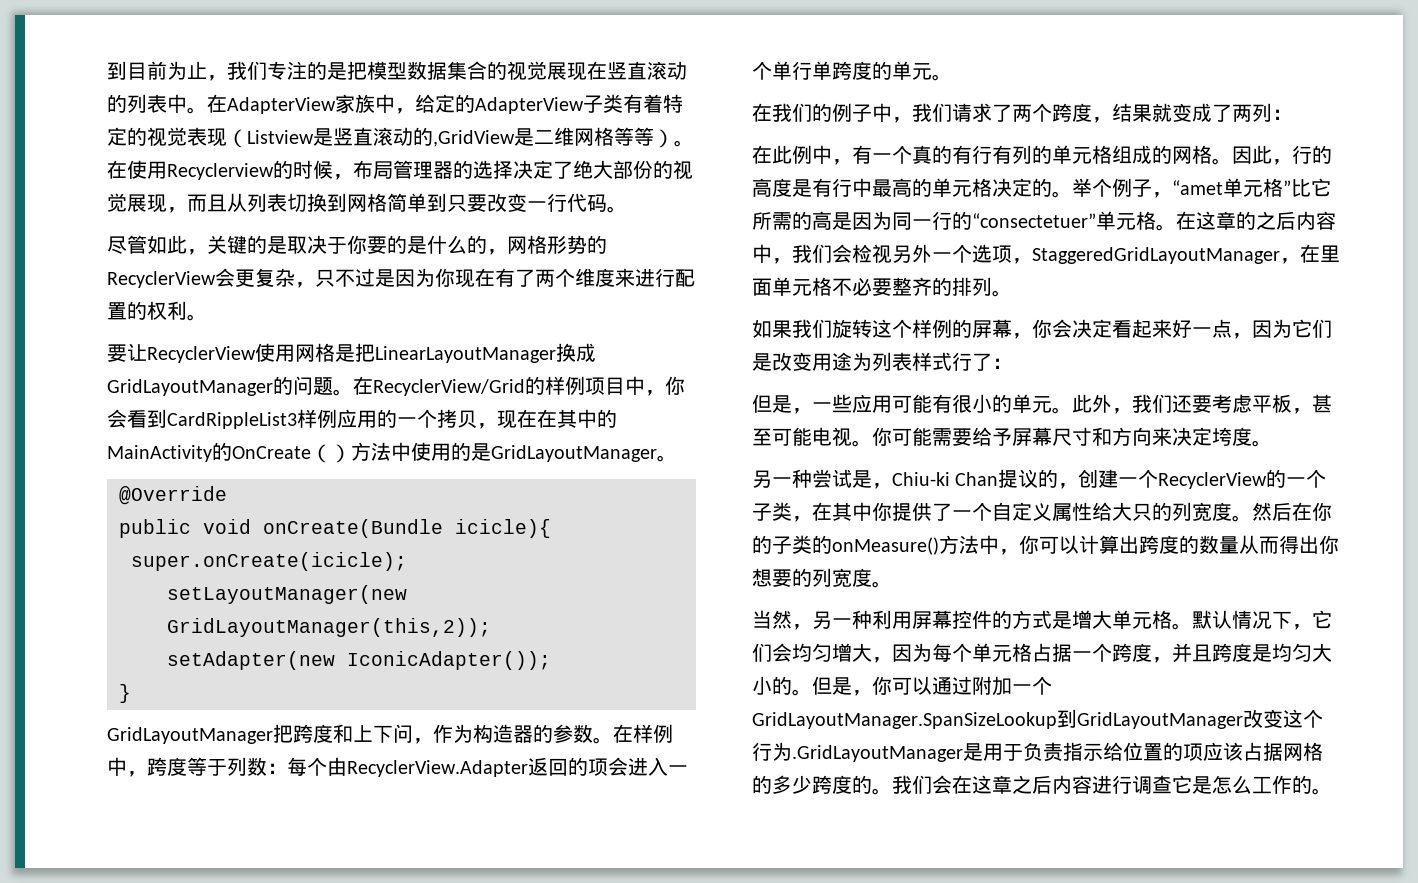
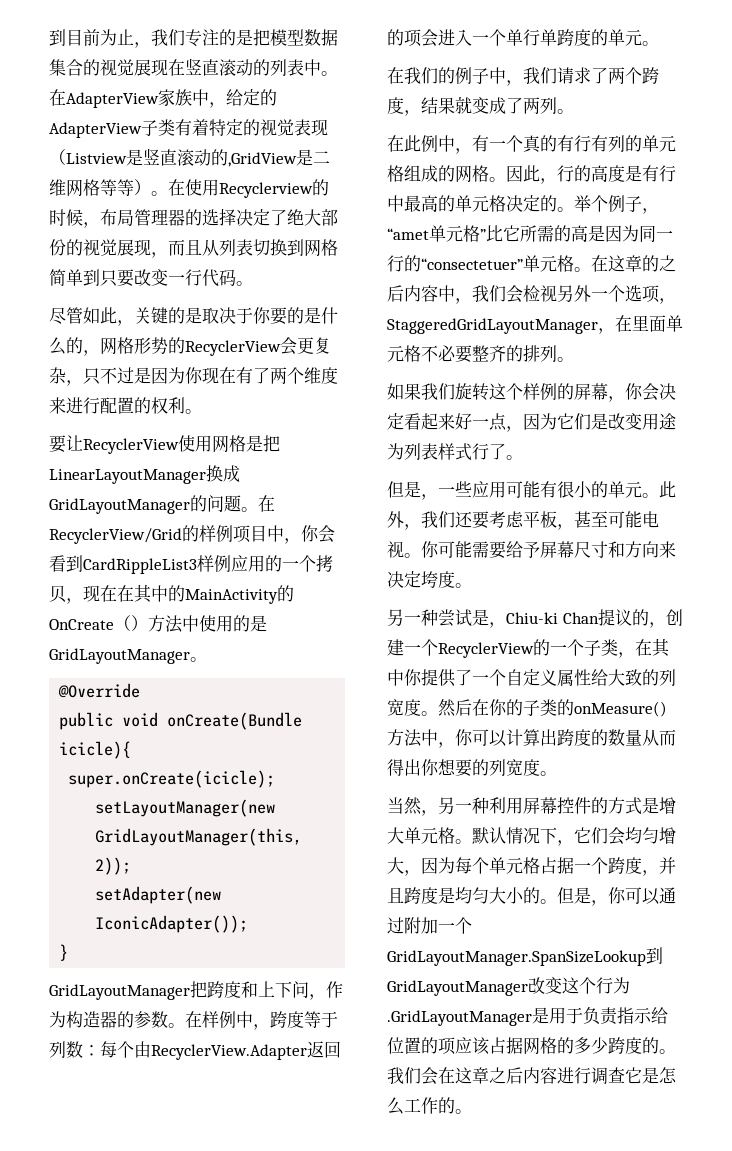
[1272,109,1292,120] ： -> [557,109,574,114] 。
[992,358,1012,369] ： -> [506,455,523,460] 。
[1132,503,1152,521] 只 -> [625,669,642,686] 致

